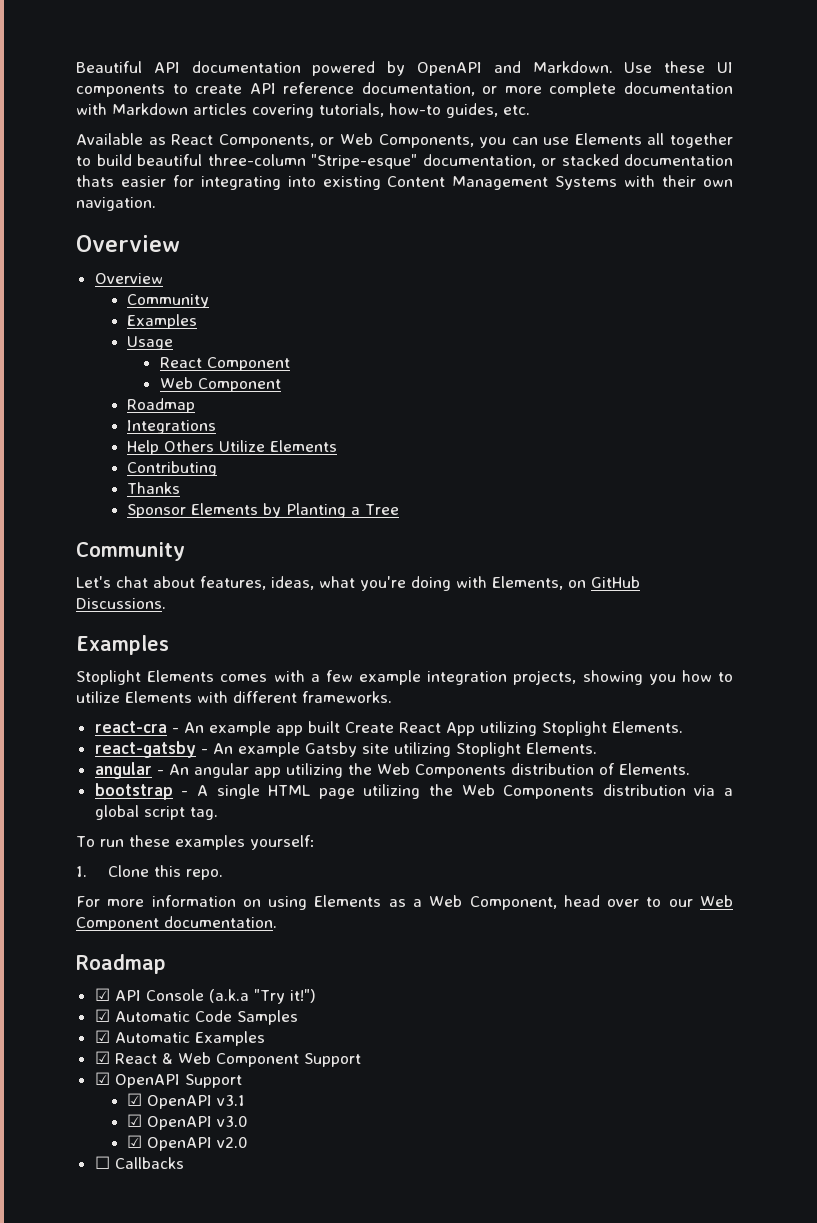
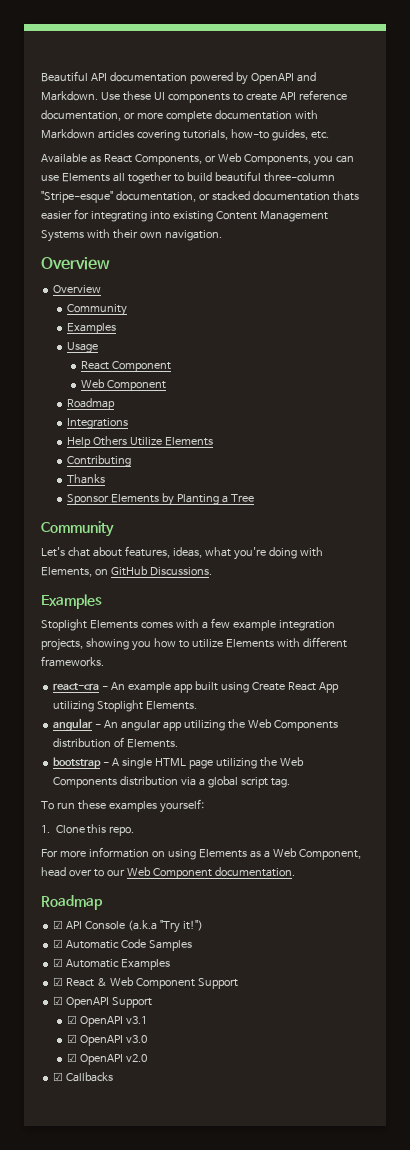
(340, 727) none -> [220,682,249,693] using
[94,741,597,758] // react-gatsby - An example Gatsby site utilizing Stoplight Elements. -> (198, 705) none
[94,1156,110,1169] ☐ -> [53,1072,64,1081] ☑

